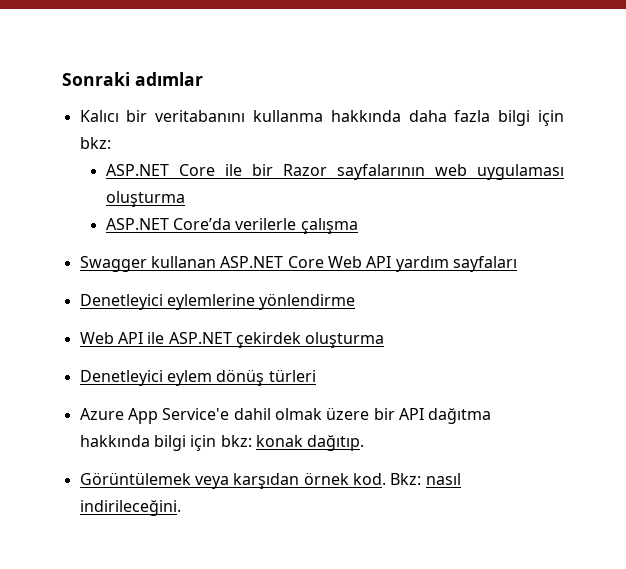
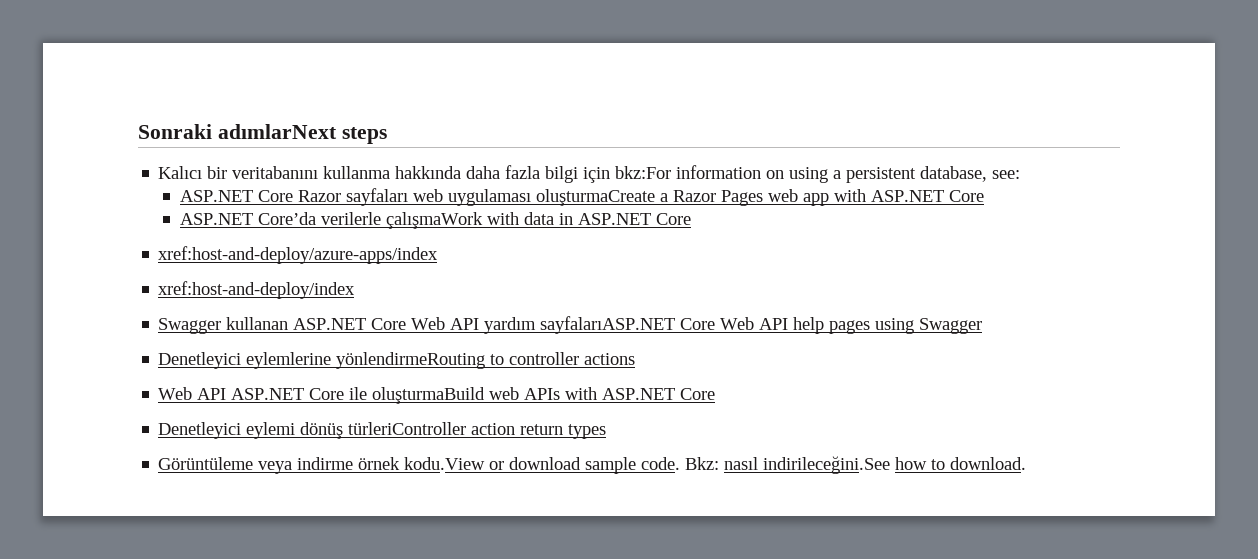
[135,72,203,86] adımlar -> [217,124,387,144] adımlarNext steps
[79,137,111,149] [105,164,564,180] [105,191,185,207] [105,218,358,234] bkz: // ASP.NET Core ile bir Razor sayfalarının web uygulaması oluşturma // ASP.NET Core’da verilerle çalışma -> [615,165,1021,183] [179,188,984,206] [179,212,691,229] [158,246,439,264] [158,281,356,299] bkz:For information on using a persistent database, see: // ASP.NET Core Razor sayfaları web uygulaması oluşturmaCreate a Razor Pages web app with ASP.NET Core // ASP.NET Core’da verilerle çalışmaWork with data in ASP.NET Core // xref:host-and-deploy/azure-apps/index // xref:host-and-deploy/index
[452,256,517,272] [79,293,356,310] [79,332,385,348] [79,369,316,386] [79,407,492,424] [79,435,365,451] [79,472,461,489] [79,500,181,516] sayfaları // Denetleyici eylemlerine yönlendirme // Web API ile ASP.NET çekirdek oluşturma // Denetleyici eylem dönüş türleri // Azure App Service'e dahil olmak üzere bir API dağıtma hakkında bilgi için bkz: konak dağıtıp. // Görüntülemek veya karşıdan örnek kod. Bkz: nasıl indirileceğini. -> [540,316,983,334] [158,352,636,369] [158,387,716,404] [158,422,607,439] [158,456,1027,474] sayfalarıASP.NET Core Web API help pages using Swagger // Denetleyici eylemlerine yönlendirmeRouting to controller actions // Web API ASP.NET Core ile oluşturmaBuild web APIs with ASP.NET Core // Denetleyici eylemi dönüş türleriController action return types // Görüntüleme veya indirme örnek kodu.View or download sample code. Bkz: nasıl indirileceğini.See how to download.

